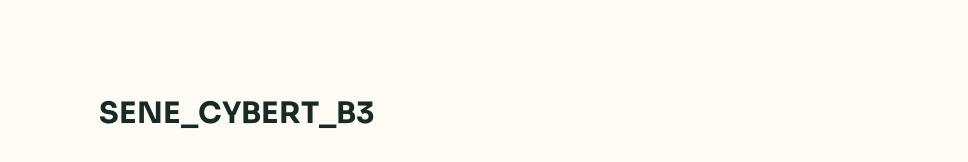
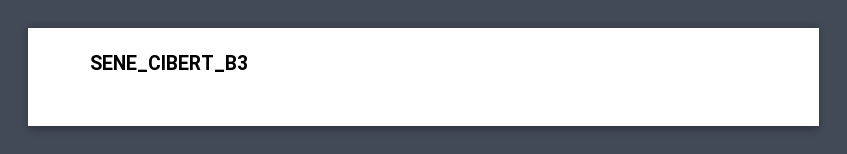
[99,100,375,129] SENE_CYBERT_B3 -> [90,55,248,72] SENE_CIBERT_B3

